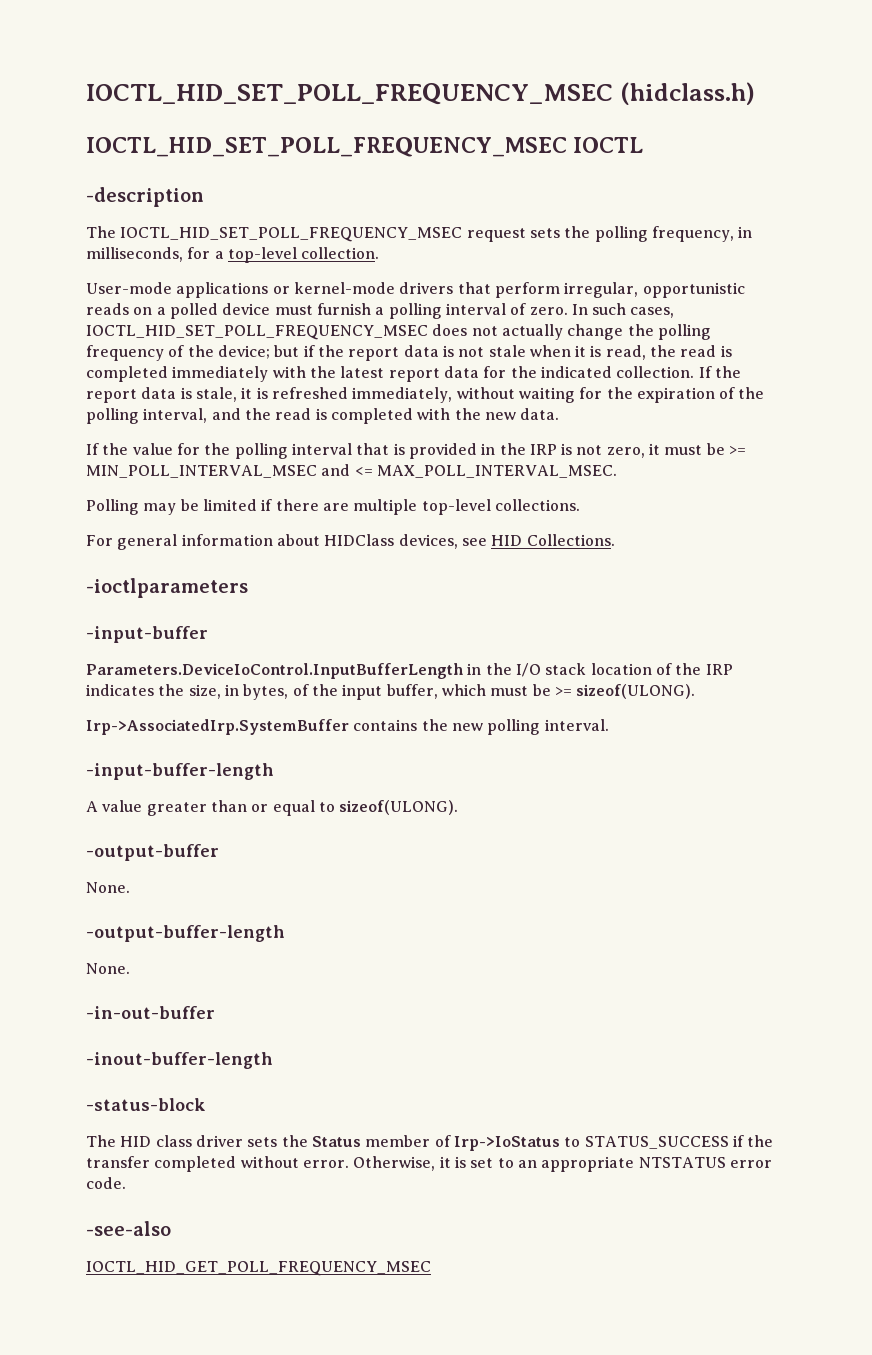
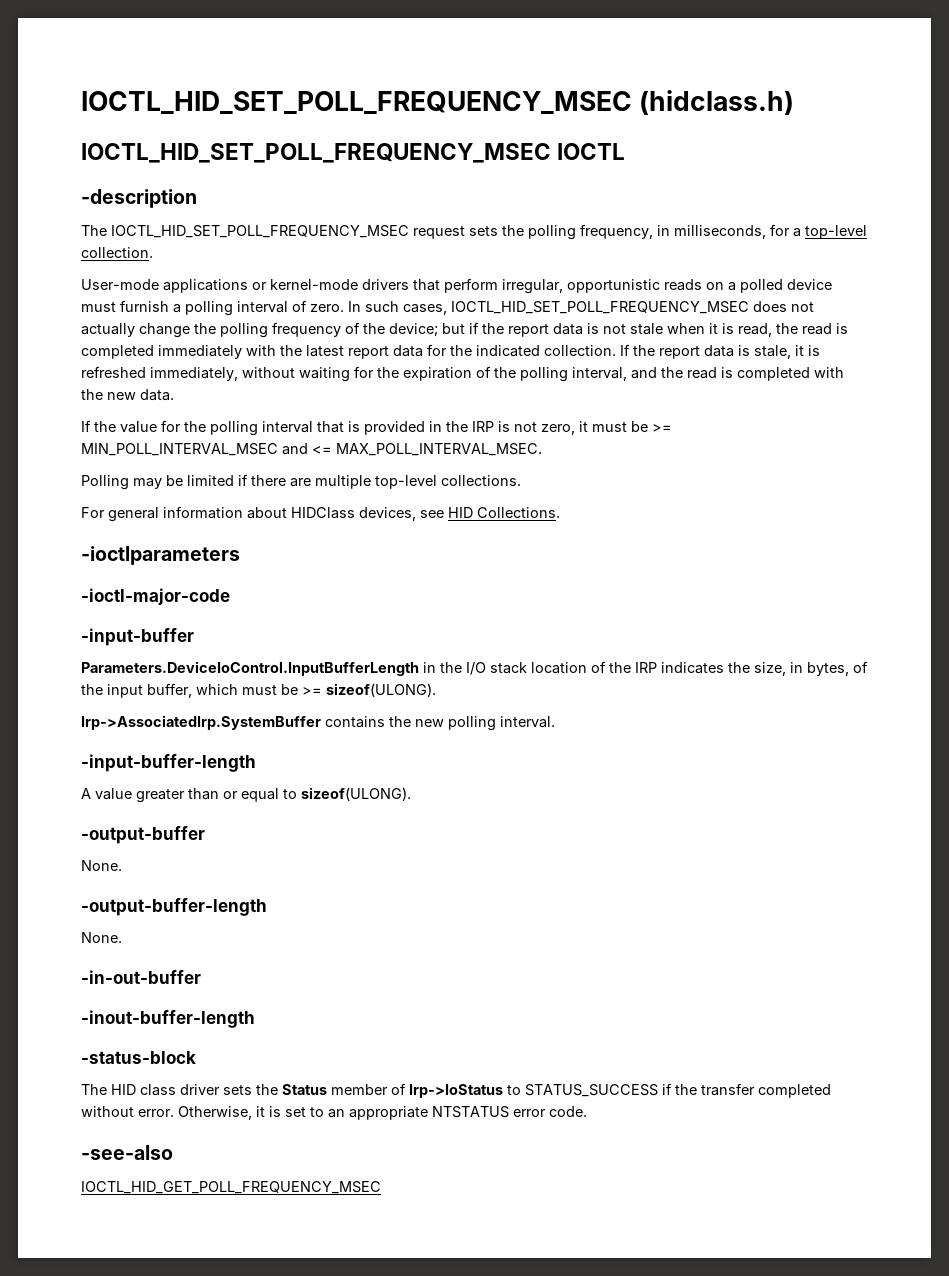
(248, 588) none -> [81,588,230,605] // -ioctl-major-code

